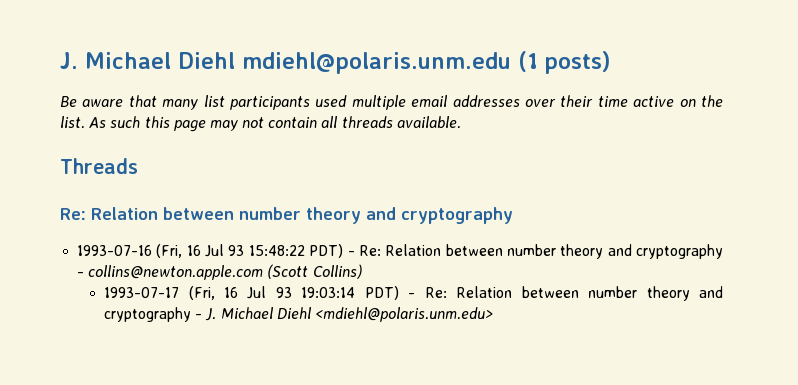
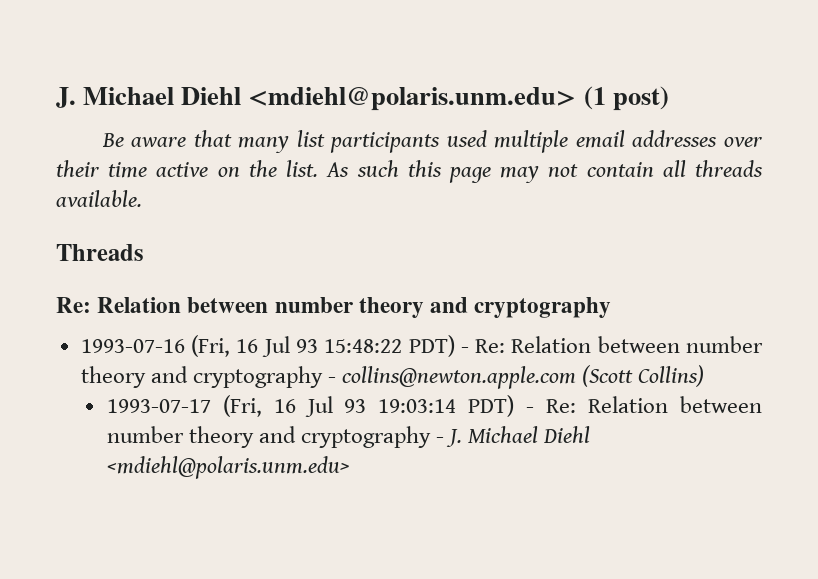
[60,51,611,74] J. Michael Diehl mdiehl@polaris.unm.edu (1 posts) -> [56,86,669,111] J. Michael Diehl <mdiehl@polaris.unm.edu> (1 post)

